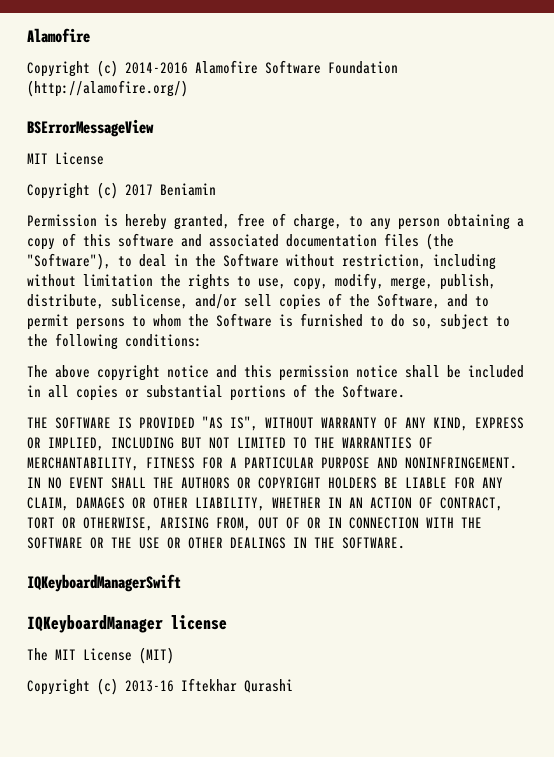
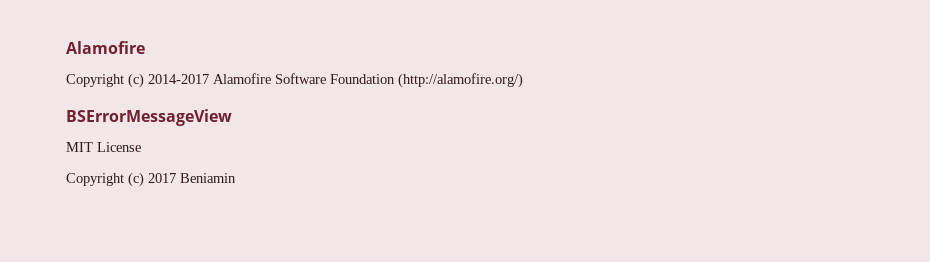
[125,62,188,74] 2014-2016 -> [148,74,209,84] 2014-2017
[27,213,524,230] [27,233,454,250] [27,253,496,270] [27,273,496,290] [27,293,489,310] [27,313,510,330] [27,333,202,350] [27,365,524,381] [27,384,405,401] [27,416,524,431] [27,437,433,451] [27,457,517,471] [27,477,503,489] [27,497,503,511] [27,517,482,531] [27,537,405,549] [27,574,181,592] [27,615,227,633] [27,647,174,664] [27,678,293,695] // Permission is hereby granted, free of charge, to any person obtaining a copy of this software and associated documentation files (the "Software"), to deal in the Software without restriction, including without limitation the rights to use, copy, modify, merge, publish, distribute, sublicense, and/or sell copies of the Software, and to permit persons to whom the Software is furnished to do so, subject to the following conditions: // The above copyright notice and this permission notice shall be included in all copies or substantial portions of the Software. // THE SOFTWARE IS PROVIDED "AS IS", WITHOUT WARRANTY OF ANY KIND, EXPRESS OR IMPLIED, INCLUDING BUT NOT LIMITED TO THE WARRANTIES OF MERCHANTABILITY, FITNESS FOR A PARTICULAR PURPOSE AND NONINFRINGEMENT. IN NO EVENT SHALL THE AUTHORS OR COPYRIGHT HOLDERS BE LIABLE FOR ANY CLAIM, DAMAGES OR OTHER LIABILITY, WHETHER IN AN ACTION OF CONTRACT, TORT OR OTHERWISE, ARISING FROM, OUT OF OR IN CONNECTION WITH THE SOFTWARE OR THE USE OR OTHER DEALINGS IN THE SOFTWARE. // IQKeyboardManagerSwift // IQKeyboardManager license // The MIT License (MIT) // Copyright (c) 2013-16 Iftekhar Qurashi -> (236, 178) none

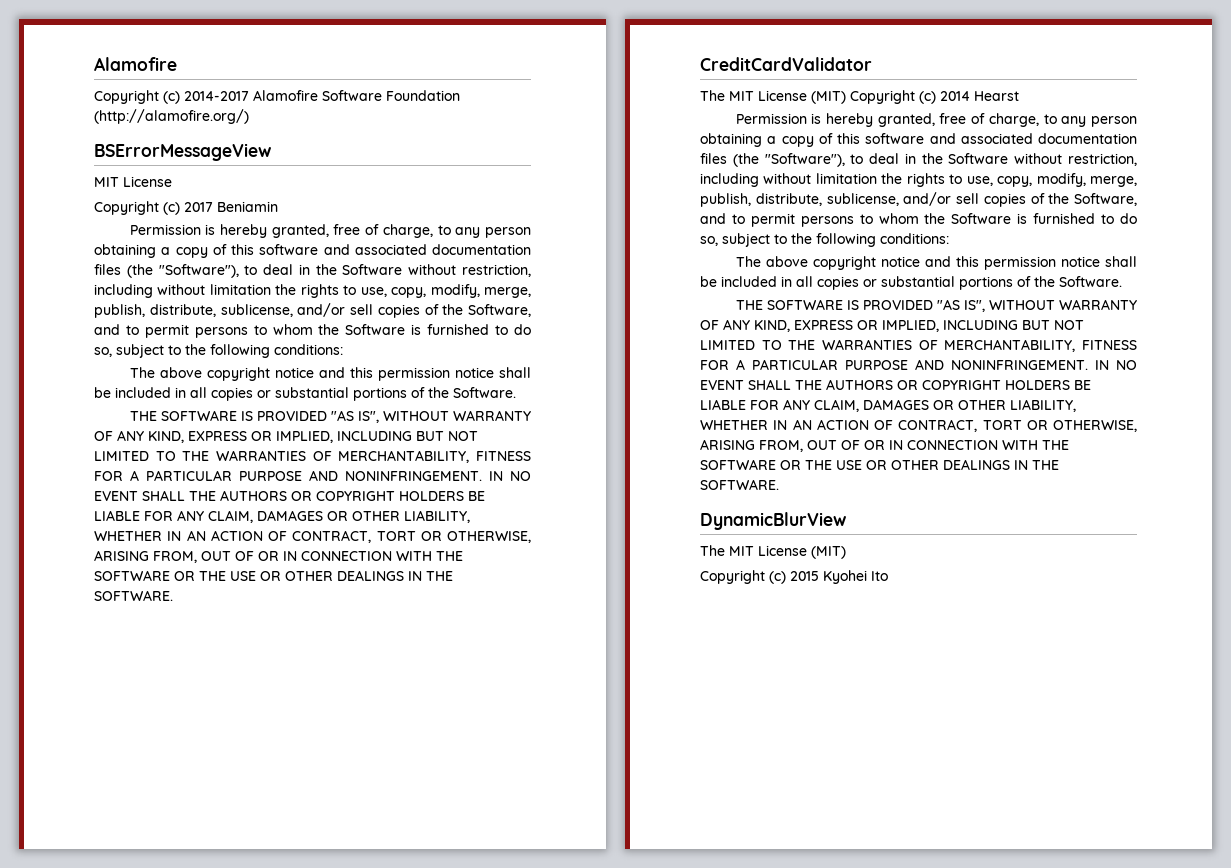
(236, 178) none -> [129,224,531,238] [94,244,531,258] [94,264,531,278] [94,284,532,298] [94,303,531,318] [94,324,532,338] [94,344,343,358] [129,367,531,381] [94,387,516,401] [129,410,531,423] [94,430,478,443] [94,450,531,463] [94,470,531,481] [94,490,485,501] [94,510,470,523] [94,530,531,543] [94,550,463,563] [94,570,453,581] [94,590,173,601] [700,57,872,71] [700,90,1019,104] [735,113,1137,127] [700,133,1137,147] [700,153,1137,167] [700,173,1137,187] [700,192,1137,207] [700,213,1137,227] [700,233,949,247] [735,256,1137,270] [700,276,1122,290] [735,299,1137,312] [700,319,1084,332] [700,339,1137,352] [700,359,1137,370] [700,379,1091,390] [700,399,1076,412] [700,419,1137,432] [700,439,1069,452] [700,459,1059,470] [700,479,779,490] [700,512,846,530] [700,545,846,559] [700,570,888,584] // Permission is hereby granted, free of charge, to any person obtaining a copy of this software and associated documentation files (the "Software"), to deal in the Software without restriction, including without limitation the rights to use, copy, modify, merge, publish, distribute, sublicense, and/or sell copies of the Software, and to permit persons to whom the Software is furnished to do so, subject to the following conditions: // The above copyright notice and this permission notice shall be included in all copies or substantial portions of the Software. // THE SOFTWARE IS PROVIDED "AS IS", WITHOUT WARRANTY OF ANY KIND, EXPRESS OR IMPLIED, INCLUDING BUT NOT LIMITED TO THE WARRANTIES OF MERCHANTABILITY, FITNESS FOR A PARTICULAR PURPOSE AND NONINFRINGEMENT. IN NO EVENT SHALL THE AUTHORS OR COPYRIGHT HOLDERS BE LIABLE FOR ANY CLAIM, DAMAGES OR OTHER LIABILITY, WHETHER IN AN ACTION OF CONTRACT, TORT OR OTHERWISE, ARISING FROM, OUT OF OR IN CONNECTION WITH THE SOFTWARE OR THE USE OR OTHER DEALINGS IN THE SOFTWARE. // CreditCardValidator // The MIT License (MIT) Copyright (c) 2014 Hearst // Permission is hereby granted, free of charge, to any person obtaining a copy of this software and associated documentation files (the "Software"), to deal in the Software without restriction, including without limitation the rights to use, copy, modify, merge, publish, distribute, sublicense, and/or sell copies of the Software, and to permit persons to whom the Software is furnished to do so, subject to the following conditions: // The above copyright notice and this permission notice shall be included in all copies or substantial portions of the Software. // THE SOFTWARE IS PROVIDED "AS IS", WITHOUT WARRANTY OF ANY KIND, EXPRESS OR IMPLIED, INCLUDING BUT NOT LIMITED TO THE WARRANTIES OF MERCHANTABILITY, FITNESS FOR A PARTICULAR PURPOSE AND NONINFRINGEMENT. IN NO EVENT SHALL THE AUTHORS OR COPYRIGHT HOLDERS BE LIABLE FOR ANY CLAIM, DAMAGES OR OTHER LIABILITY, WHETHER IN AN ACTION OF CONTRACT, TORT OR OTHERWISE, ARISING FROM, OUT OF OR IN CONNECTION WITH THE SOFTWARE OR THE USE OR OTHER DEALINGS IN THE SOFTWARE. // DynamicBlurView // The MIT License (MIT) // Copyright (c) 2015 Kyohei Ito

